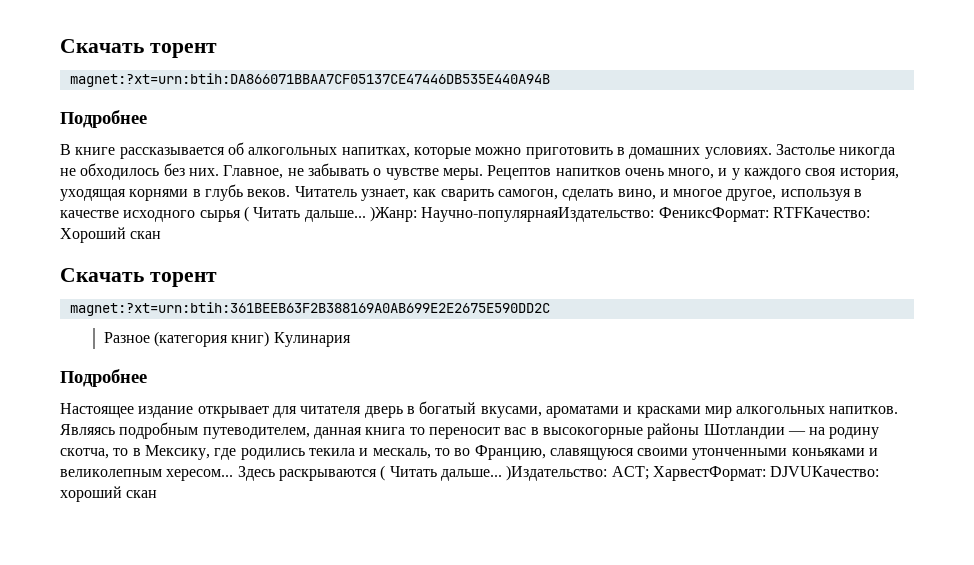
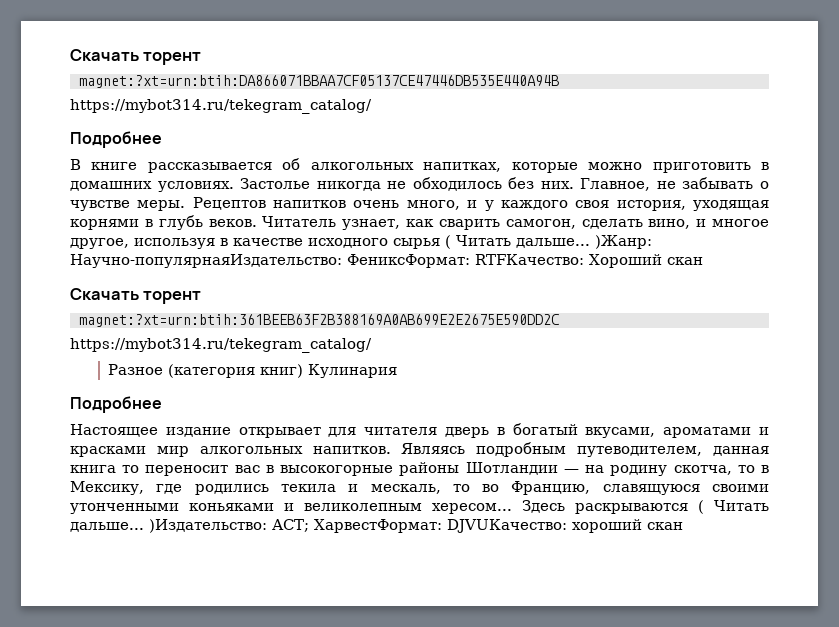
(550, 80) none -> [70,99,372,114] // https://mybot314.ru/tekegram_catalog/
(550, 309) none -> [70,338,372,353] // https://mybot314.ru/tekegram_catalog/

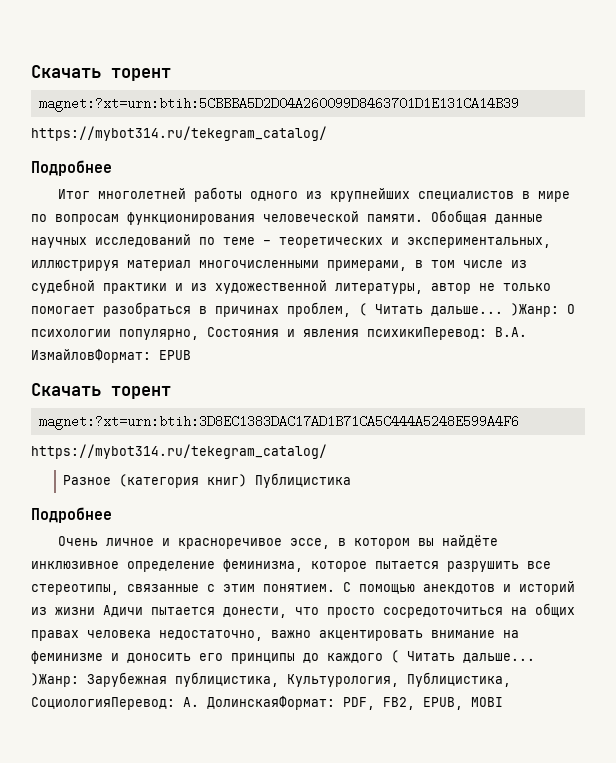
[70,49,202,65] [79,75,559,88] Скачать торент // magnet:?xt=urn:btih:DA866071BBAA7CF05137CE47446DB535E440A94B -> [31,65,171,81] [38,97,519,112] Скачать торент // magnet:?xt=urn:btih:5CBBBA5D2D04A260099D8463701D1E131CA14B39
[70,158,770,173] [70,177,769,192] [70,197,770,211] [70,215,770,230] [70,235,652,249] [70,254,703,268] [70,288,202,304] [79,314,559,327] В книге рассказывается об алкогольных напитках, которые можно приготовить в домашних условиях. Застолье никогда не обходилось без них. Главное, не забывать о чувстве меры. Рецептов напитков очень много, и у каждого своя история, уходящая корнями в глубь веков. Читатель узнает, как сварить самогон, сделать вино, и многое другое, используя в качестве исходного сырья ( Читать дальше... )Жанр: Научно-популярнаяИздательство: ФениксФормат: RTFКачество: Хороший скан // Скачать торент // magnet:?xt=urn:btih:361BEEB63F2B388169A0AB699E2E2675E590DD2C -> [58,187,571,202] [31,210,543,225] [31,234,551,248] [31,260,527,271] [31,279,551,294] [31,302,575,317] [31,327,527,340] [31,348,191,363] [31,383,171,399] [38,415,519,430] Итог многолетней работы одного из крупнейших специалистов в мире по вопросам функционирования человеческой памяти. Обобщая данные научных исследований по теме – теоретических и экспериментальных, иллюстрируя материал многочисленными примерами, в том числе из судебной практики и из художественной литературы, автор не только помогает разобраться в причинах проблем, ( Читать дальше... )Жанр: О психологии популярно, Состояния и явления психикиПеревод: В.А. ИзмайловФормат: EPUB // Скачать торент // magnet:?xt=urn:btih:3D8EC1383DAC17AD1B71CA5C444A5248E599A4F6
[308,364,398,378] [70,396,162,413] [70,423,769,438] [70,442,769,457] [70,462,770,476] [70,481,769,495] [70,500,769,514] [70,519,683,533] Кулинария // Подробнее // Настоящее издание открывает для читателя дверь в богатый вкусами, ароматами и красками мир алкогольных напитков. Являясь подробным путеводителем, данная книга то переносит вас в высокогорные районы Шотландии — на родину скотча, то в Мексику, где родились текила и мескаль, то во Францию, славящуюся своими утонченными коньяками и великолепным хересом... Здесь раскрываются ( Читать дальше... )Издательство: АСТ; ХарвестФормат: DJVUКачество: хороший скан -> [254,473,351,488] [31,507,112,523] [58,535,499,549] [31,559,551,572] [31,581,575,595] [31,603,575,618] [31,630,519,641] [31,650,535,664] [31,672,511,687] [31,695,503,710] Публицистика // Подробнее // Очень личное и красноречивое эссе, в котором вы найдёте инклюзивное определение феминизма, которое пытается разрушить все стереотипы, связанные с этим понятием. С помощью анекдотов и историй из жизни Адичи пытается донести, что просто сосредоточиться на общих правах человека недостаточно, важно акцентировать внимание на феминизме и доносить его принципы до каждого ( Читать дальше... )Жанр: Зарубежная публицистика, Культурология, Публицистика, СоциологияПеревод: А. ДолинскаяФормат: PDF, FB2, EPUB, MOBI

